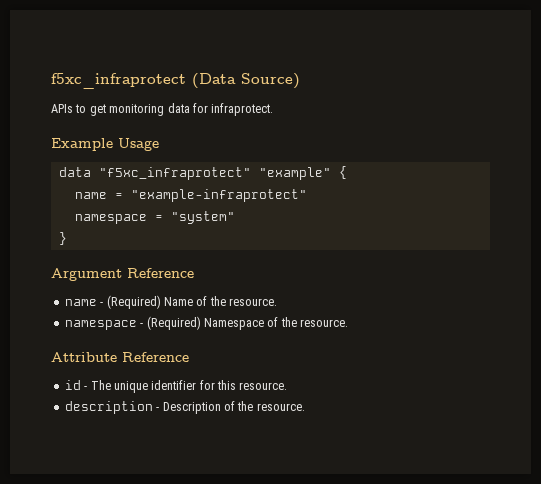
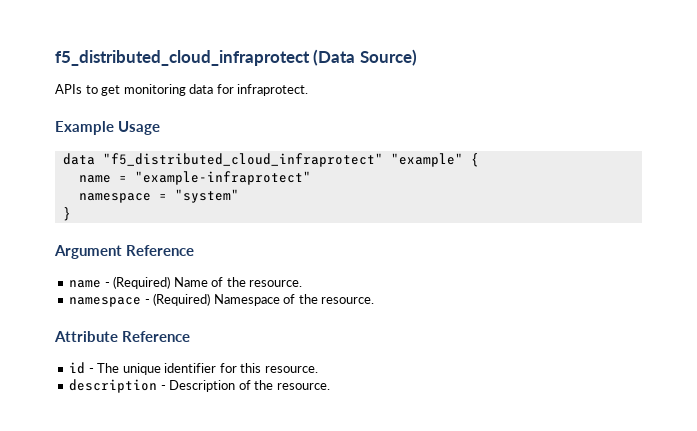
[51,73,186,89] f5xc_infraprotect -> [55,50,310,66] f5_distributed_cloud_infraprotect
[98,167,251,180] "f5xc_infraprotect" -> [102,153,383,167] "f5_distributed_cloud_infraprotect"

